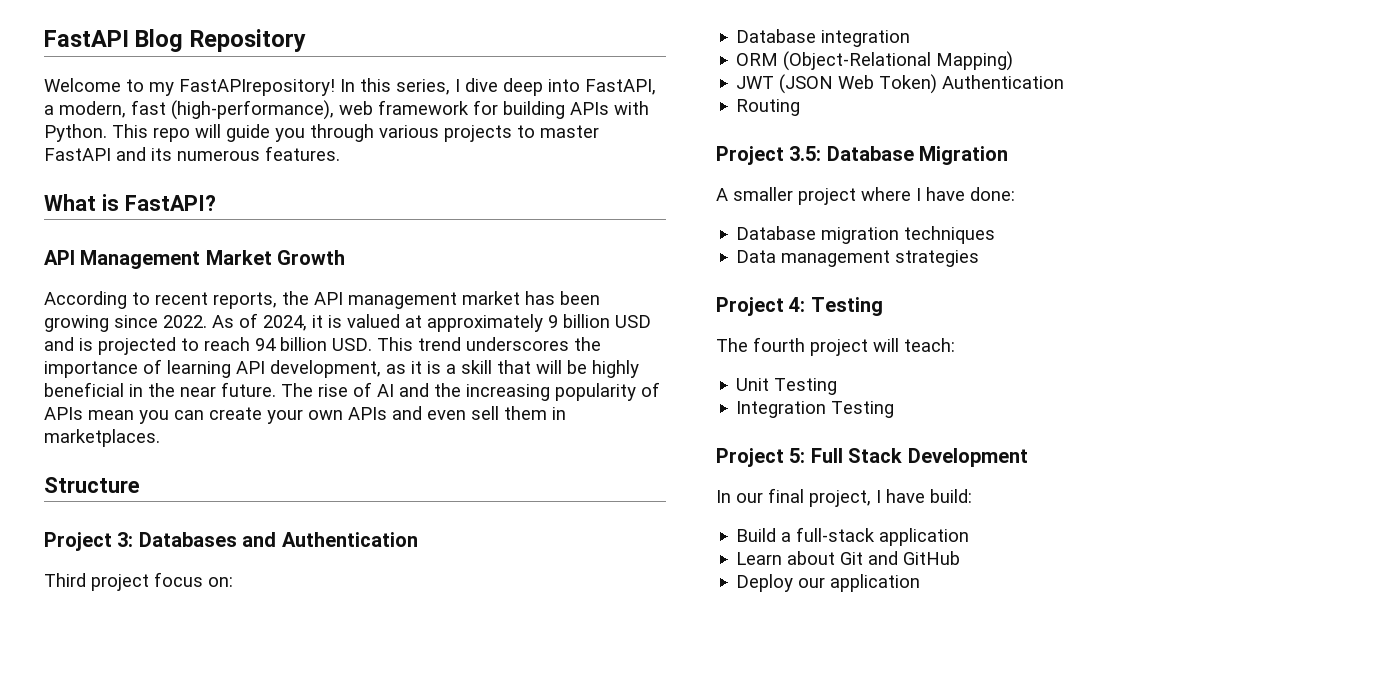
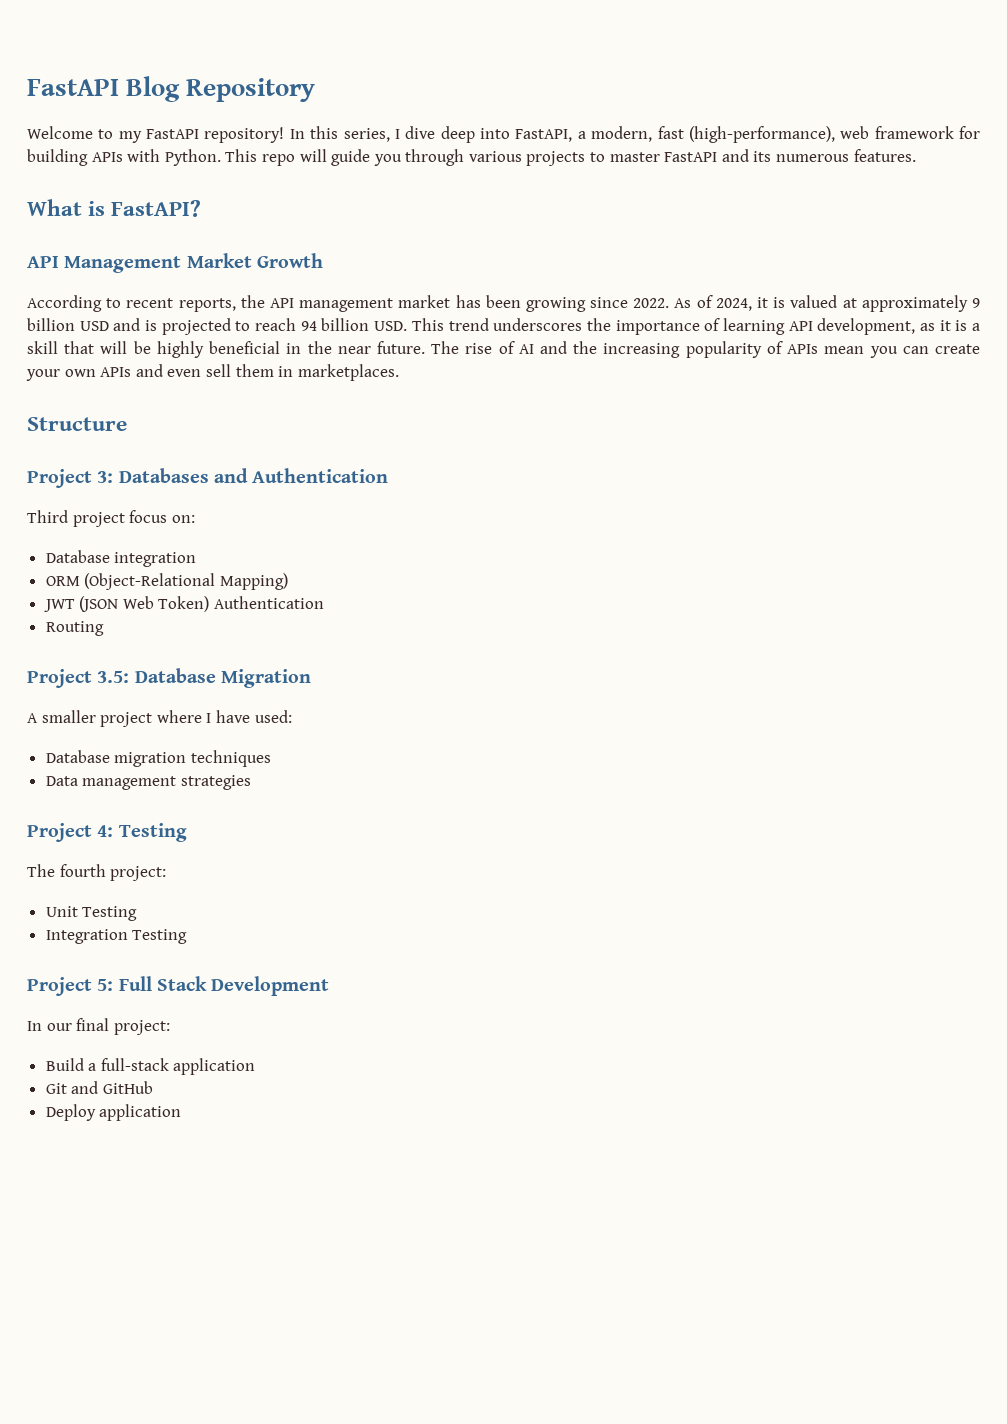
[179,79,335,96] FastAPIrepository! -> [146,127,285,143] FastAPI repository!
[970,187,1015,201] done: -> [254,710,292,723] used:
[810,338,955,356] project will teach: -> [110,866,167,881] project:
[809,489,972,507] project, I have build: -> [113,1020,170,1035] project:
[736,551,836,565] Learn about -> (256, 1066) none
[798,577,826,588] our -> (96, 1112) none

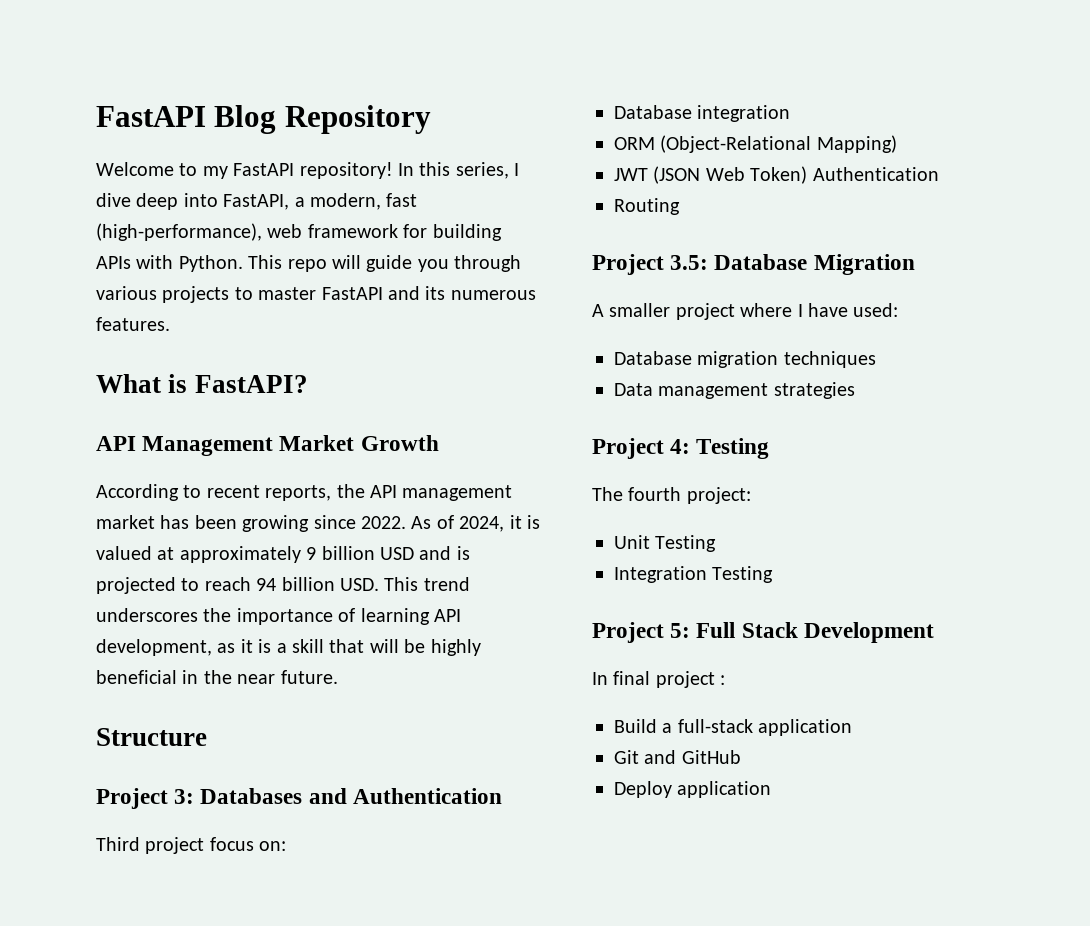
[431,341,981,358] [26,364,399,381] The rise of AI and the increasing popularity of APIs mean you can create your own APIs and even sell them in marketplaces. -> (338, 677) none
[46,1018,170,1035] our final project: -> [613,671,726,688] final project :

